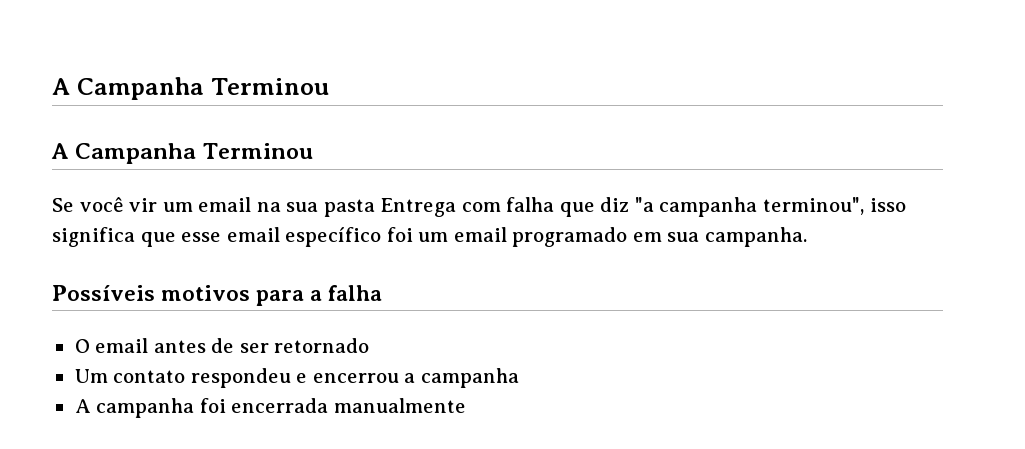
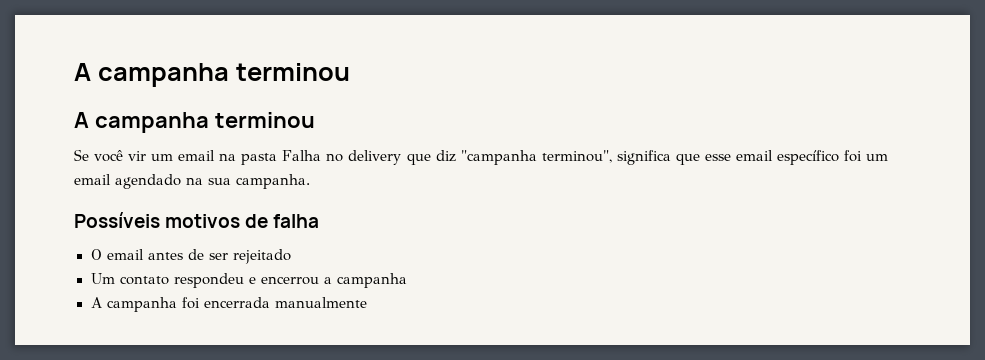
[52,77,330,100] [51,143,313,164] A Campanha Terminou // A Campanha Terminou -> [74,63,350,87] [74,112,315,133] A campanha terminou // A campanha terminou
[286,197,906,217] sua pasta Entrega com falha que diz "a campanha terminou", isso -> [241,150,612,165] pasta Falha no delivery que diz "campanha terminou",
[512,227,662,247] programado em -> [115,174,203,189] agendado na
[256,290,323,306] para a -> [245,214,269,228] de
[274,338,370,353] retornado -> [232,249,291,264] rejeitado

